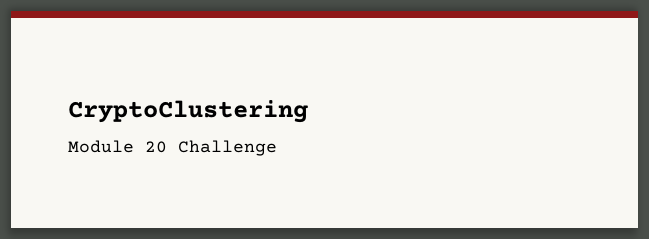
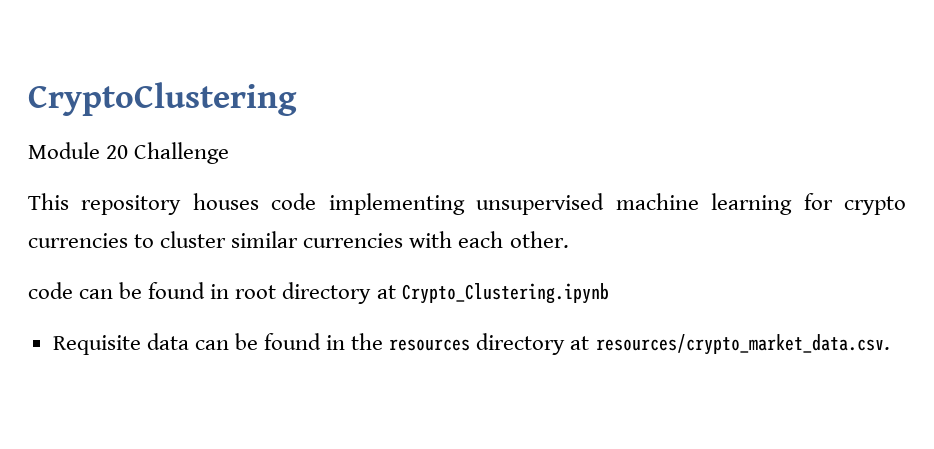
(277, 148) none -> [28,193,907,215] [28,231,569,248] [28,282,609,304] [52,333,890,355] // This repository houses code implementing unsupervised machine learning for crypto currencies to cluster similar currencies with each other. // code can be found in root directory at Crypto_Clustering.ipynb // Requisite data can be found in the resources directory at resources/crypto_market_data.csv.

